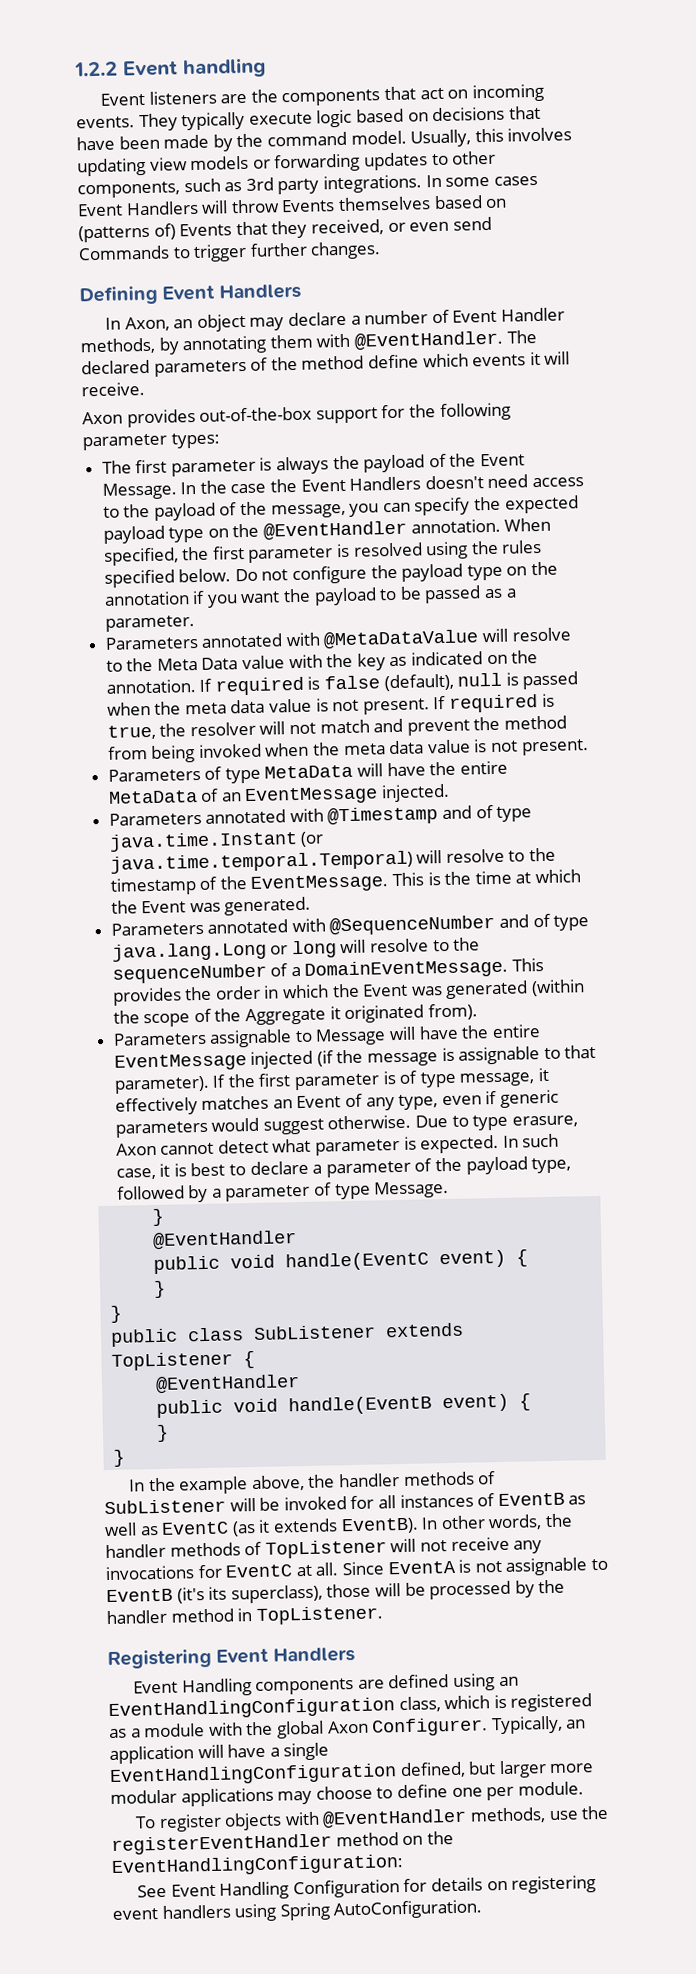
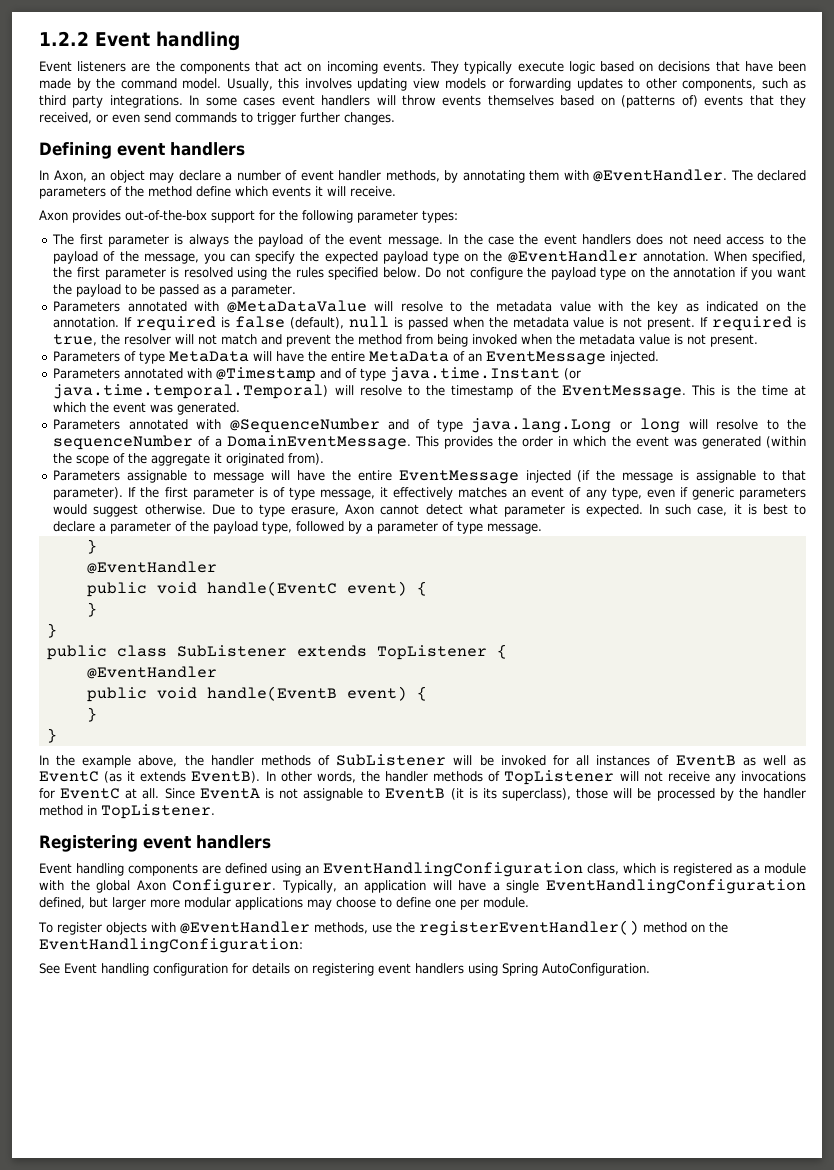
[245,177,274,191] 3rd -> [39,95,66,106] third
[77,200,199,217] Event Handlers -> [281,95,371,106] event handlers
[281,199,336,213] Events -> [442,95,482,106] events
[179,223,233,237] Events -> [704,95,744,106] events
[78,245,170,261] Commands -> [175,112,237,123] commands
[162,283,301,301] Event Handlers -> [117,142,245,156] event handlers
[452,307,565,323] Event Handler -> [300,170,381,181] event handler
[480,453,526,467] [101,482,177,500] Event Message. -> [349,234,443,247] event message.
[300,475,484,492] Event Handlers doesn't -> [543,234,688,245] event handlers does not
[156,657,239,671] Meta Data -> [496,301,553,312] metadata
[184,699,266,715] meta data -> [512,317,569,328] metadata
[343,740,425,756] meta data -> [579,334,636,345] metadata
[141,900,187,914] Event -> [113,402,147,413] event
[362,983,409,997] Event -> [635,436,669,447] event
[245,1007,327,1026] Aggregate -> [151,453,211,466] aggregate
[315,1028,387,1046] Message -> [213,472,265,483] message
[296,1095,342,1109] Event -> [531,487,565,498] event
[373,1180,450,1199] Message. -> [487,523,543,534] message.
[176,1587,205,1604] (it's -> [450,788,478,800] (it is
[216,1647,355,1664] [133,1678,252,1697] Event Handlers // Event Handling -> [143,835,271,849] [39,863,124,876] event handlers // Event handling
[111,1833,332,1856] registerEventHandler -> [418,920,639,936] registerEventHandler()
[219,1879,400,1900] Handling Configuration -> [101,963,228,976] handling configuration

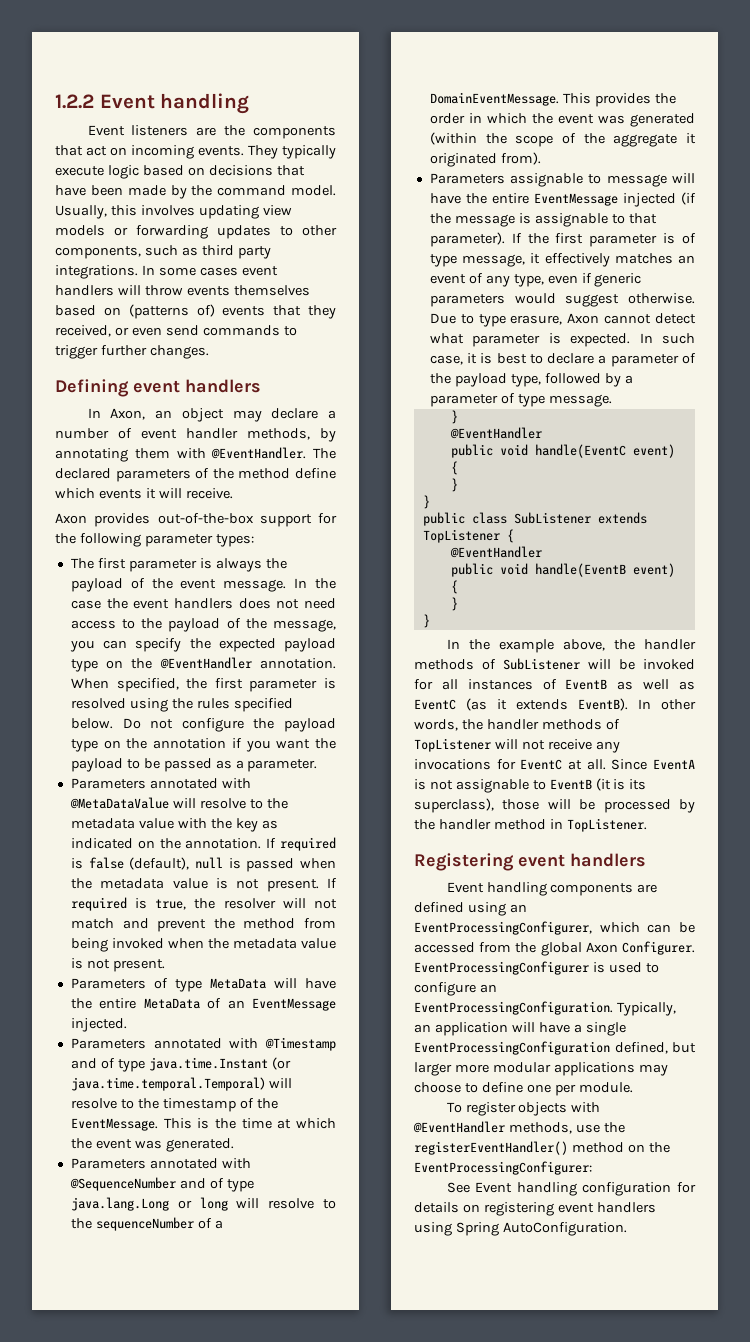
[323,862,806,877] [39,879,277,894] EventHandlingConfiguration class, which is registered as a module with the global Axon Configurer. -> [414,921,695,935] [414,941,695,956] [414,961,659,975] [414,982,497,996] [414,1001,613,1015] EventProcessingConfigurer, which can be accessed from the global Axon Configurer. EventProcessingConfigurer is used to configure an EventProcessingConfiguration.
[546,879,807,894] EventHandlingConfiguration -> [414,1041,610,1055] EventProcessingConfiguration
[39,938,303,953] EventHandlingConfiguration: -> [414,1161,592,1175] EventProcessingConfigurer:

